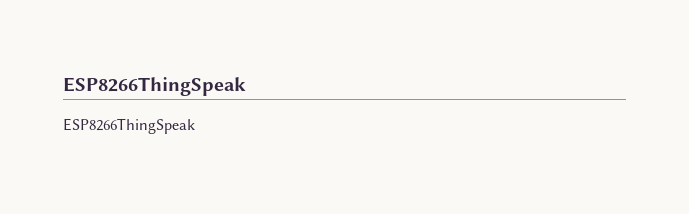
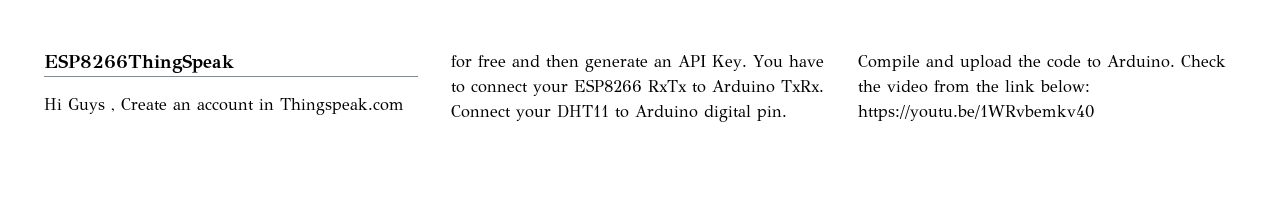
[63,118,195,134] ESP8266ThingSpeak -> [44,98,404,115] [451,55,824,72] [451,79,824,96] [451,104,787,122] [858,55,1226,71] [858,80,1090,93] [858,105,1094,121] Hi Guys , Create an account in Thingspeak.com for free and then generate an API Key. You have to connect your ESP8266 RxTx to Arduino TxRx. Connect your DHT11 to Arduino digital pin. Compile and upload the code to Arduino. Check the video from the link below: https://youtu.be/1WRvbemkv40

